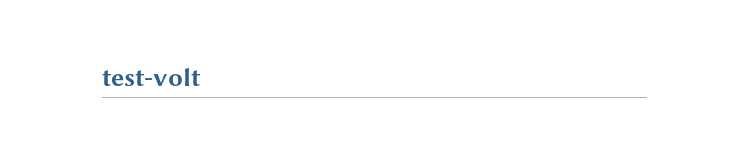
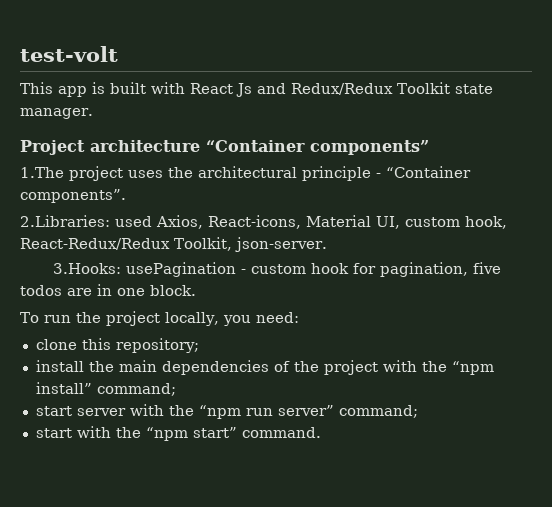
(201, 77) none -> [20,82,493,97] [20,108,93,119] [20,140,429,155] [20,166,471,181] [20,189,126,203] [20,215,507,229] [20,237,327,252] [52,262,501,277] [20,284,196,296] [20,311,299,326] [35,338,199,353] [35,360,494,375] [35,382,176,396] [35,404,418,419] [35,426,321,441] // This app is built with React Js and Redux/Redux Toolkit state manager. // Project architecture “Container components” // 1.The project uses the architectural principle - “Container components”. // 2.Libraries: used Axios, React-icons, Material UI, custom hook, React-Redux/Redux Toolkit, json-server. // 3.Hooks: usePagination - custom hook for pagination, five todos are in one block. // To run the project locally, you need: // clone this repository; // install the main dependencies of the project with the “npm install” command; // start server with the “npm run server” command; // start with the “npm start” command.

